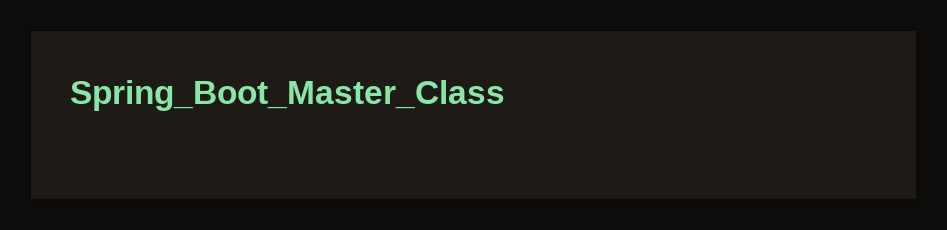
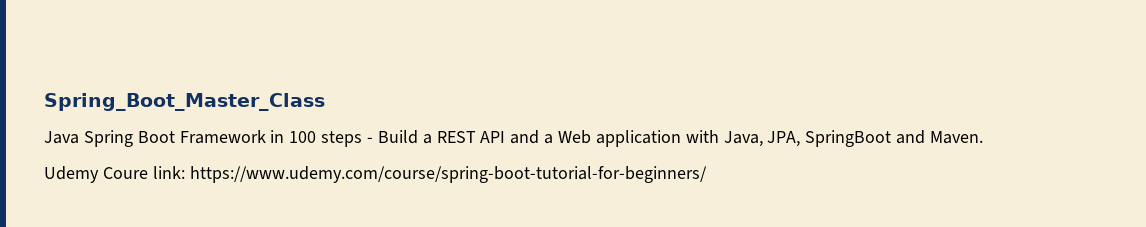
(505, 95) none -> [44,130,984,147] [44,166,707,183] // Java Spring Boot Framework in 100 steps - Build a REST API and a Web application with Java, JPA, SpringBoot and Maven. // Udemy Coure link: https://www.udemy.com/course/spring-boot-tutorial-for-beginners/

